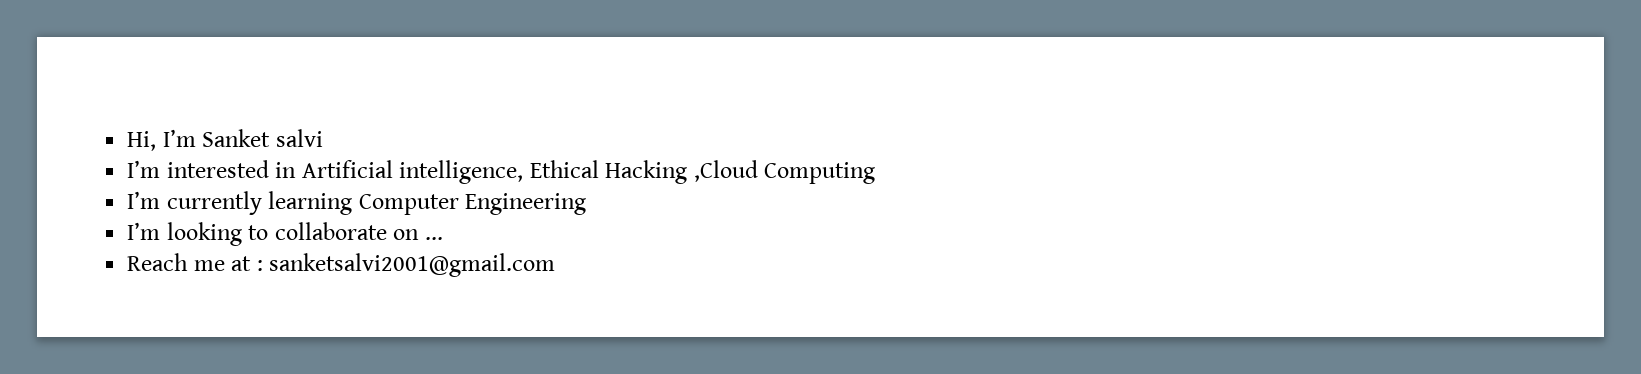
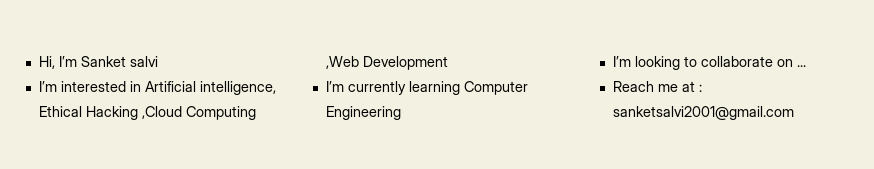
(876, 173) none -> [325,56,448,70] ,Web Development

